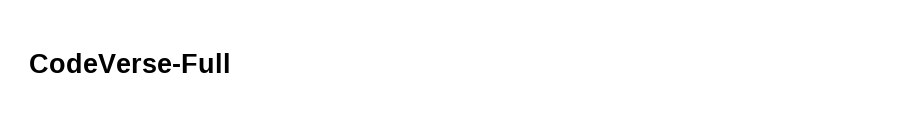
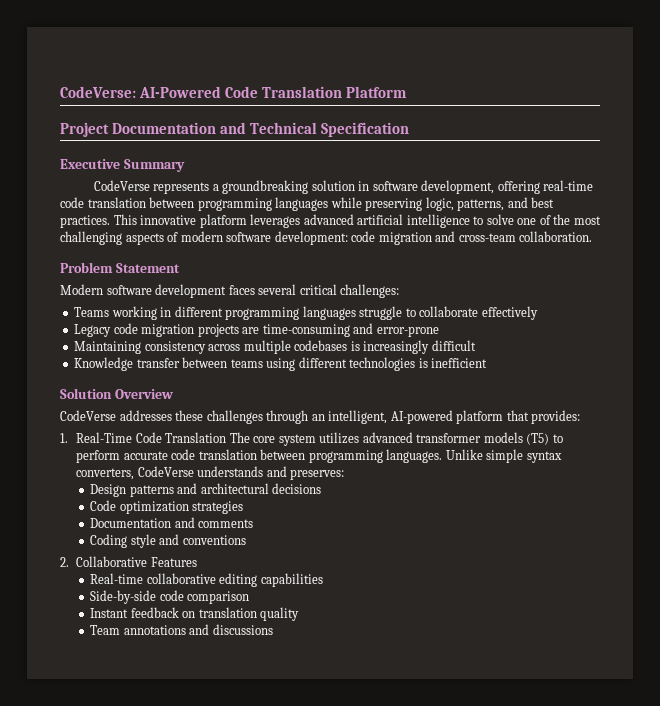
[29,53,231,73] CodeVerse-Full -> [60,86,408,98] [60,122,409,137] [60,159,185,172] [93,180,594,194] [60,197,555,211] [60,214,601,228] [60,231,593,245] [60,262,180,273] [60,284,400,298] [74,306,538,320] [74,323,439,337] [74,340,476,354] [74,357,488,371] [60,388,173,399] [60,410,581,424] [60,432,563,446] [76,449,562,463] [76,466,345,480] [90,483,322,497] [90,500,244,514] [90,517,254,528] [90,534,246,548] [60,556,197,567] [90,573,323,587] [90,590,250,604] [90,607,300,621] [90,624,273,635] CodeVerse: AI-Powered Code Translation Platform // Project Documentation and Technical Specification // Executive Summary // CodeVerse represents a groundbreaking solution in software development, offering real-time code translation between programming languages while preserving logic, patterns, and best practices. This innovative platform leverages advanced artificial intelligence to solve one of the most challenging aspects of modern software development: code migration and cross-team collaboration. // Problem Statement // Modern software development faces several critical challenges: // Teams working in different programming languages struggle to collaborate effectively // Legacy code migration projects are time-consuming and error-prone // Maintaining consistency across multiple codebases is increasingly difficult // Knowledge transfer between teams using different technologies is inefficient // Solution Overview // CodeVerse addresses these challenges through an intelligent, AI-powered platform that provides: // 1. Real-Time Code Translation The core system utilizes advanced transformer models (T5) to perform accurate code translation between programming languages. Unlike simple syntax converters, CodeVerse understands and preserves: // Design patterns and architectural decisions // Code optimization strategies // Documentation and comments // Coding style and conventions // 2. Collaborative Features // Real-time collaborative editing capabilities // Side-by-side code comparison // Instant feedback on translation quality // Team annotations and discussions

